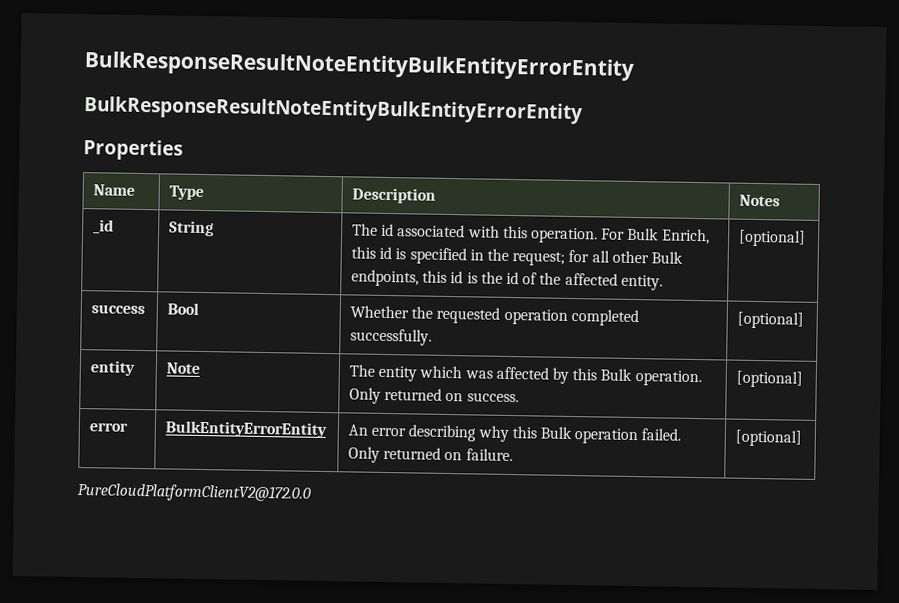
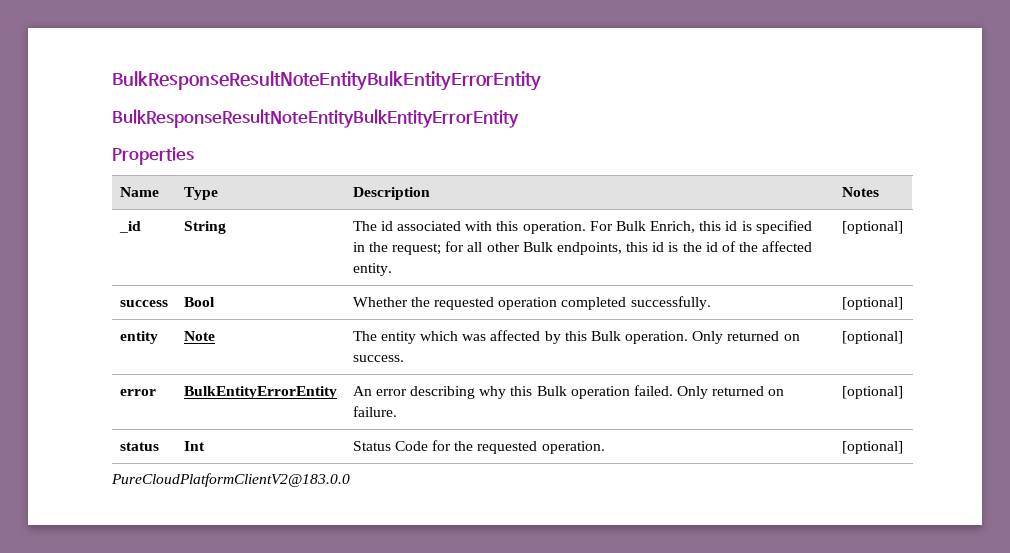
[77,482,311,503] // PureCloudPlatformClientV2@172.0.0 -> [119,442,159,451] [183,441,205,451] [352,440,605,454] [841,441,903,454] [111,473,350,487] // status | Int | Status Code for the requested operation. | [optional] // PureCloudPlatformClientV2@183.0.0

